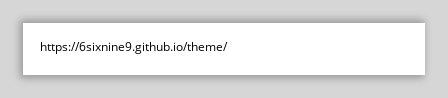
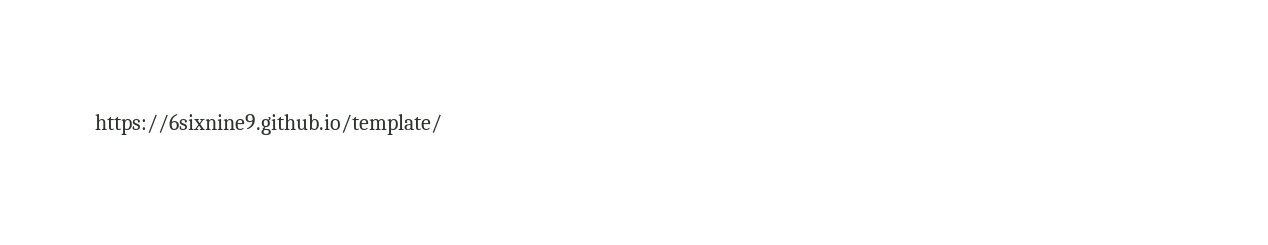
[40,42,228,54] https://6sixnine9.github.io/theme/ -> [95,114,442,135] https://6sixnine9.github.io/template/

